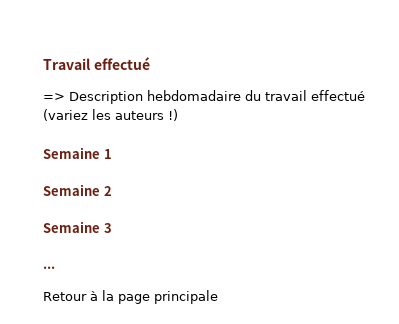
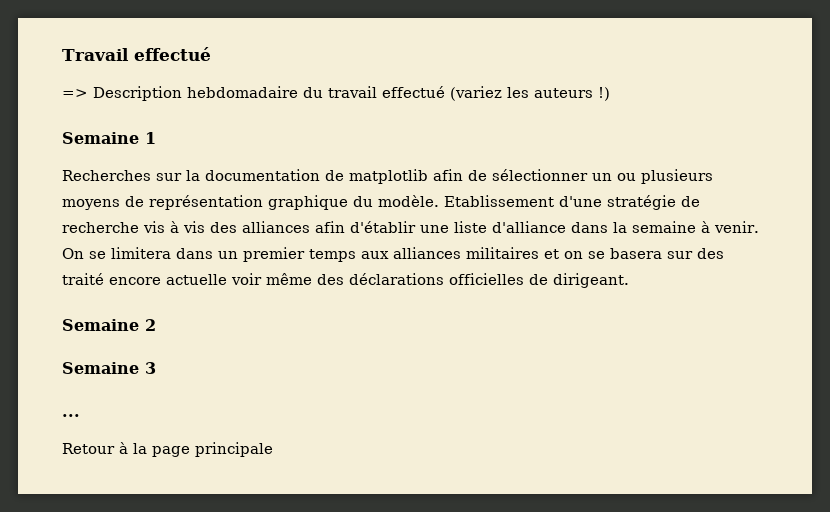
(112, 154) none -> [62,169,713,184] [62,195,700,210] [62,221,759,233] [62,247,724,262] [62,273,629,288] // Recherches sur la documentation de matplotlib afin de sélectionner un ou plusieurs moyens de représentation graphique du modèle. Etablissement d'une stratégie de recherche vis à vis des alliances afin d'établir une liste d'alliance dans la semaine à venir. On se limitera dans un premier temps aux alliances militaires et on se basera sur des traité encore actuelle voir même des déclarations officielles de dirigeant.

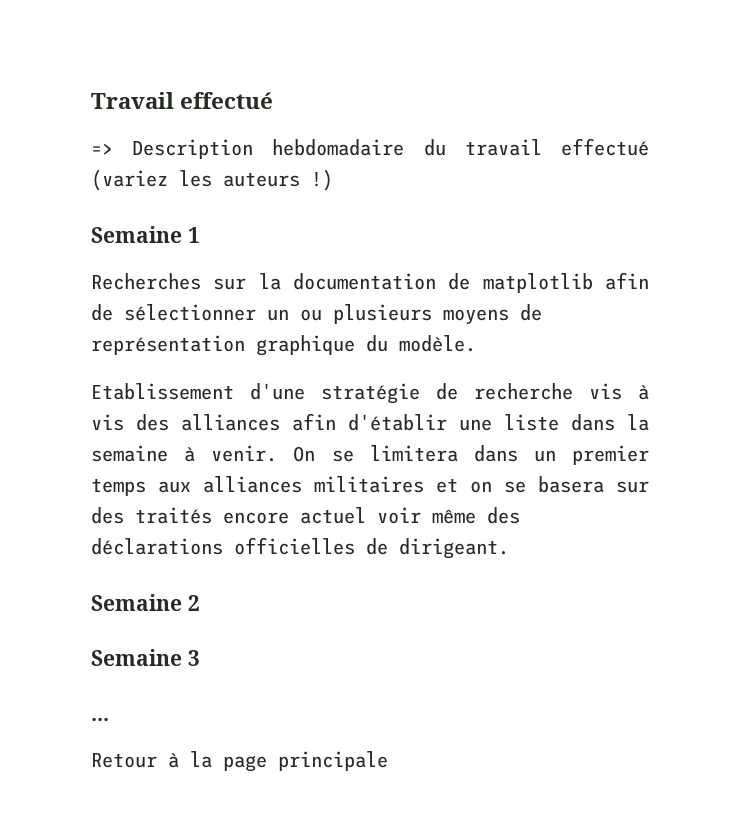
(439, 201) none -> (476, 343) //
[492,221,566,233] d'alliance -> (559, 422) none
[62,273,227,285] traité encore actuelle -> [135,507,366,524] traités encore actuel

